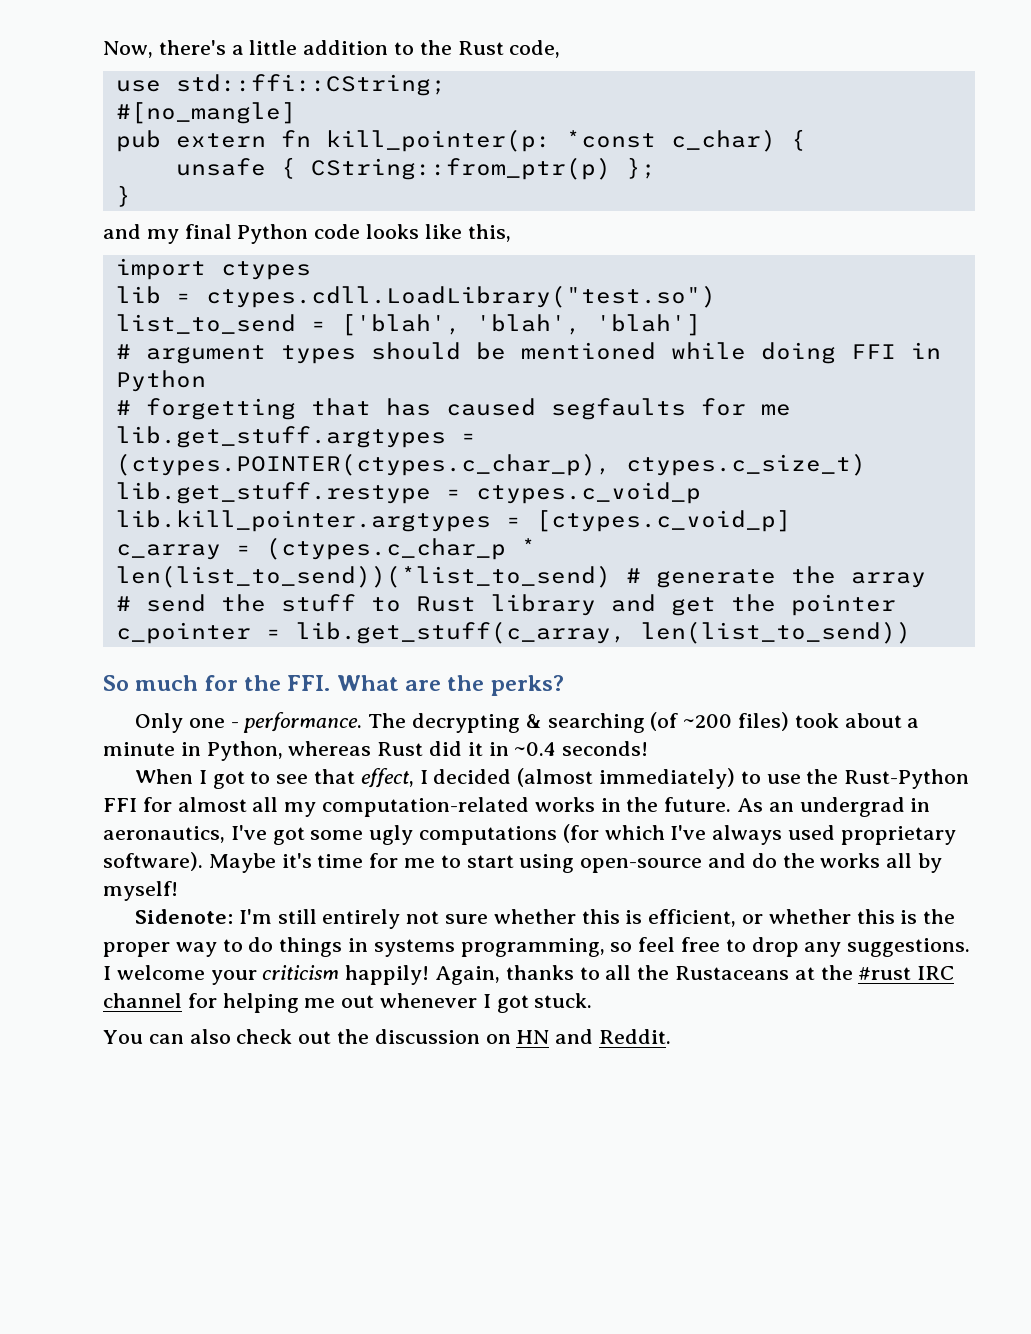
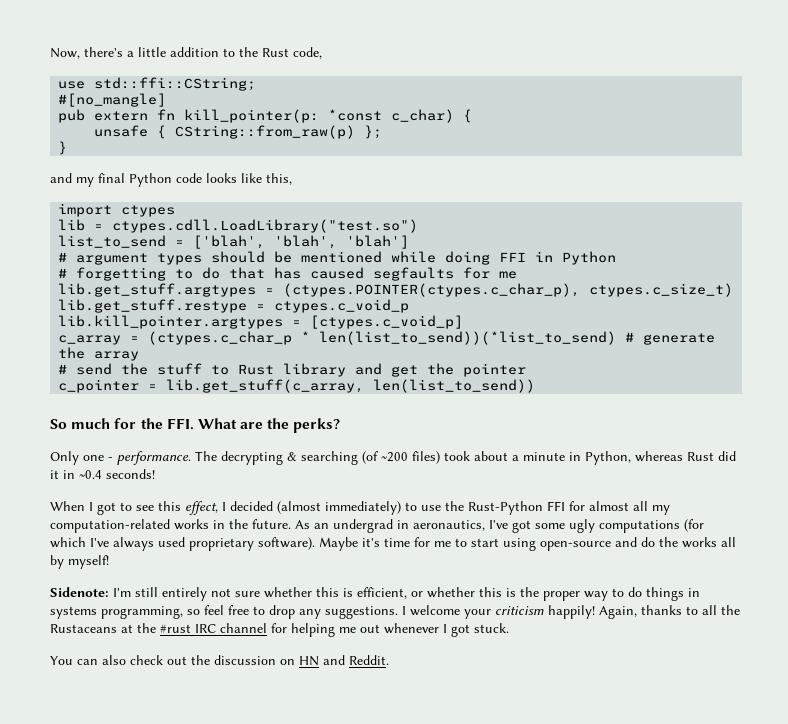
[310,157,611,180] CString::from_ptr(p) -> [175,125,356,139] CString::from_raw(p)
(296, 409) none -> [175,267,221,279] to do
[313,769,355,784] that -> [158,501,181,511] this

